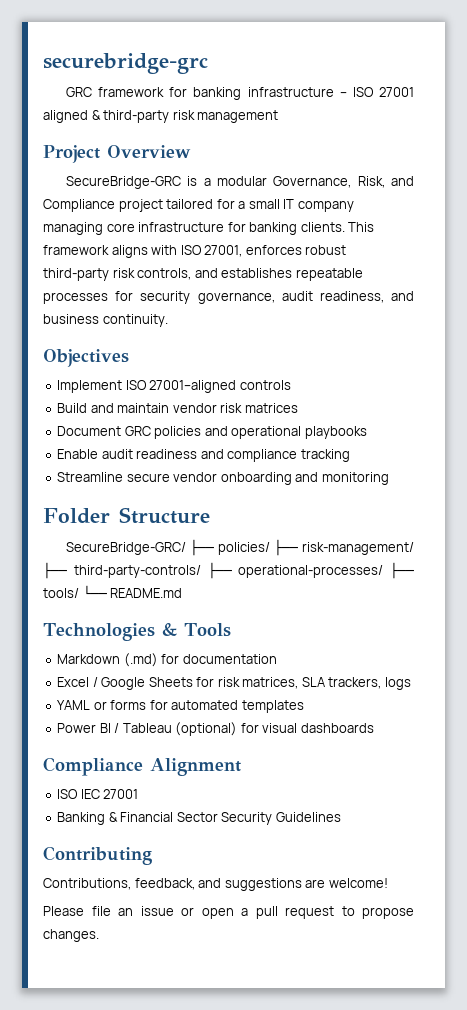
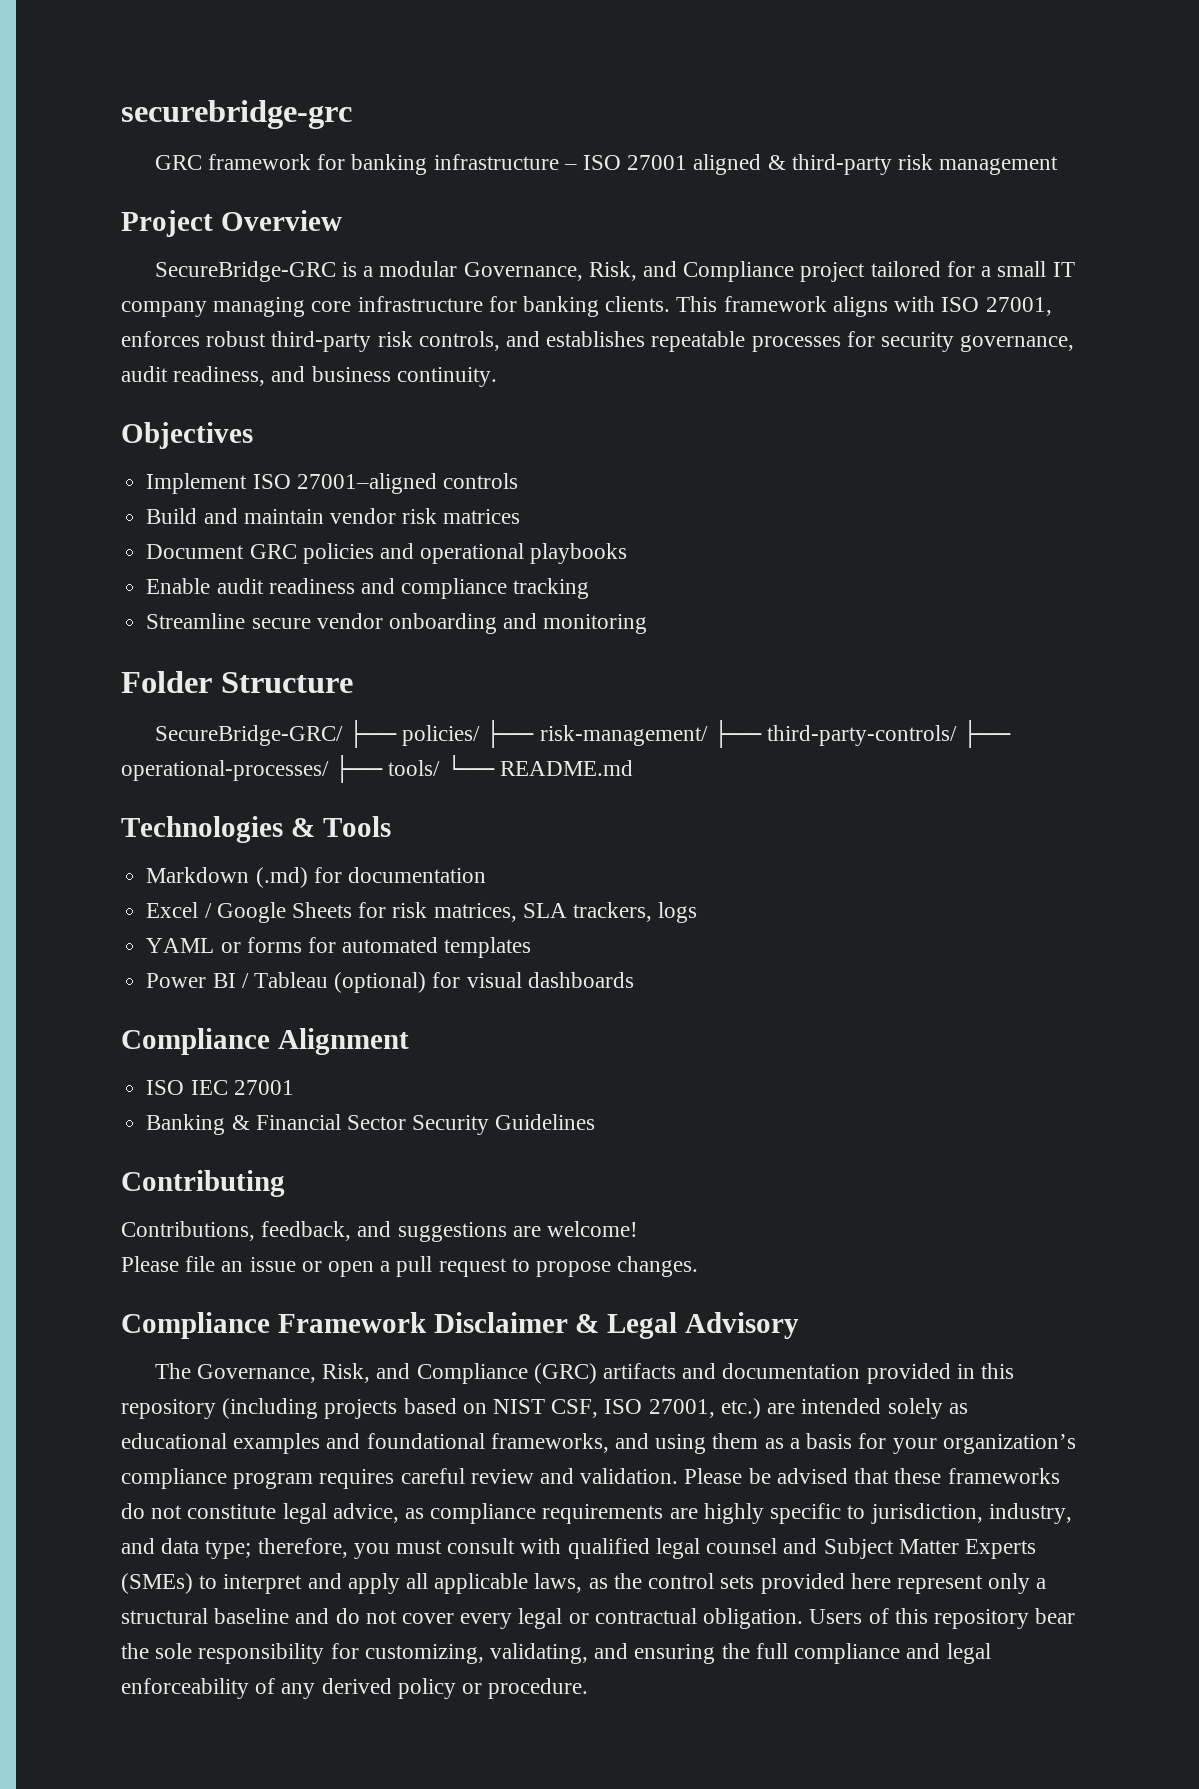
(99, 935) none -> [121,1312,800,1339] [154,1363,1015,1384] [121,1398,968,1419] [121,1433,1076,1454] [121,1468,1060,1489] [121,1503,1072,1524] [121,1538,1036,1559] [121,1573,1047,1594] [121,1608,1076,1629] [121,1643,991,1664] [121,1678,589,1699] // Compliance Framework Disclaimer & Legal Advisory // The Governance, Risk, and Compliance (GRC) artifacts and documentation provided in this repository (including projects based on NIST CSF, ISO 27001, etc.) are intended solely as educational examples and foundational frameworks, and using them as a basis for your organization’s compliance program requires careful review and validation. Please be advised that these frameworks do not constitute legal advice, as compliance requirements are highly specific to jurisdiction, industry, and data type; therefore, you must consult with qualified legal counsel and Subject Matter Experts (SMEs) to interpret and apply all applicable laws, as the control sets provided here represent only a structural baseline and do not cover every legal or contractual obligation. Users of this repository bear the sole responsibility for customizing, validating, and ensuring the full compliance and legal enforceability of any derived policy or procedure.

